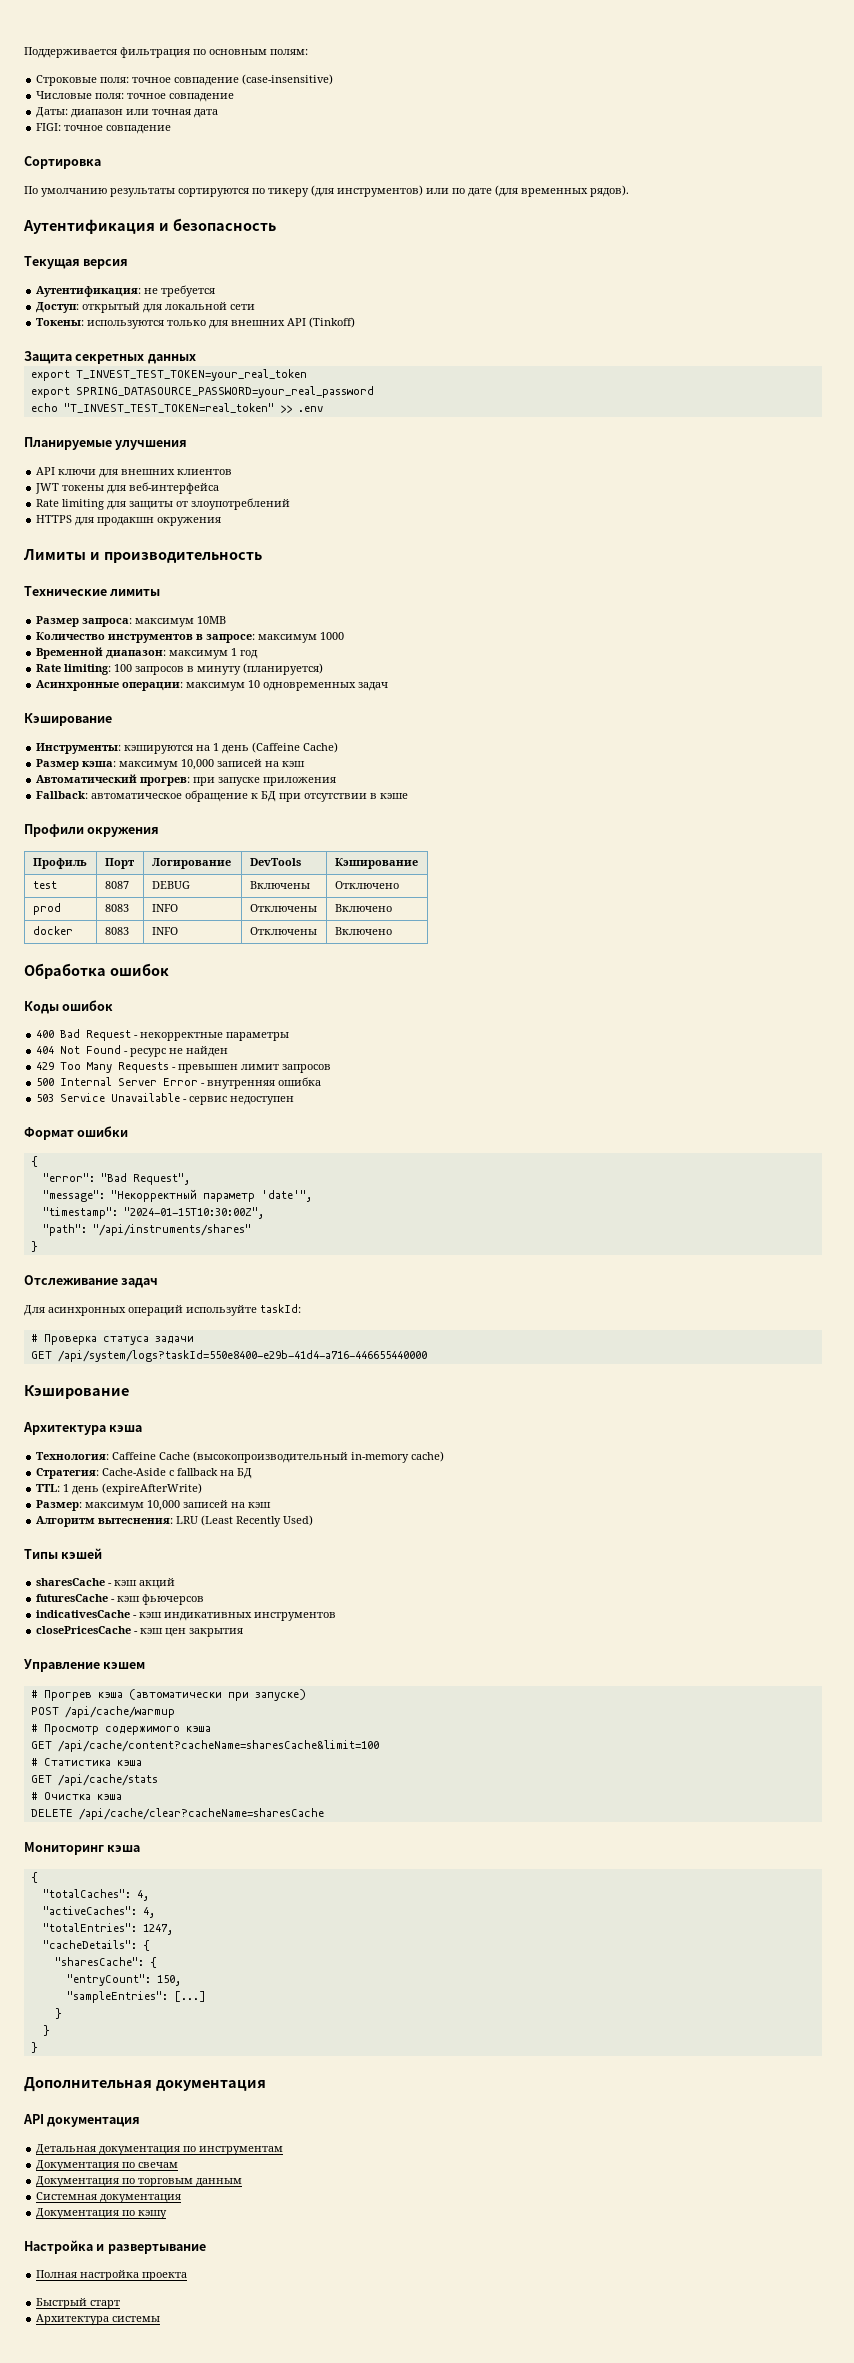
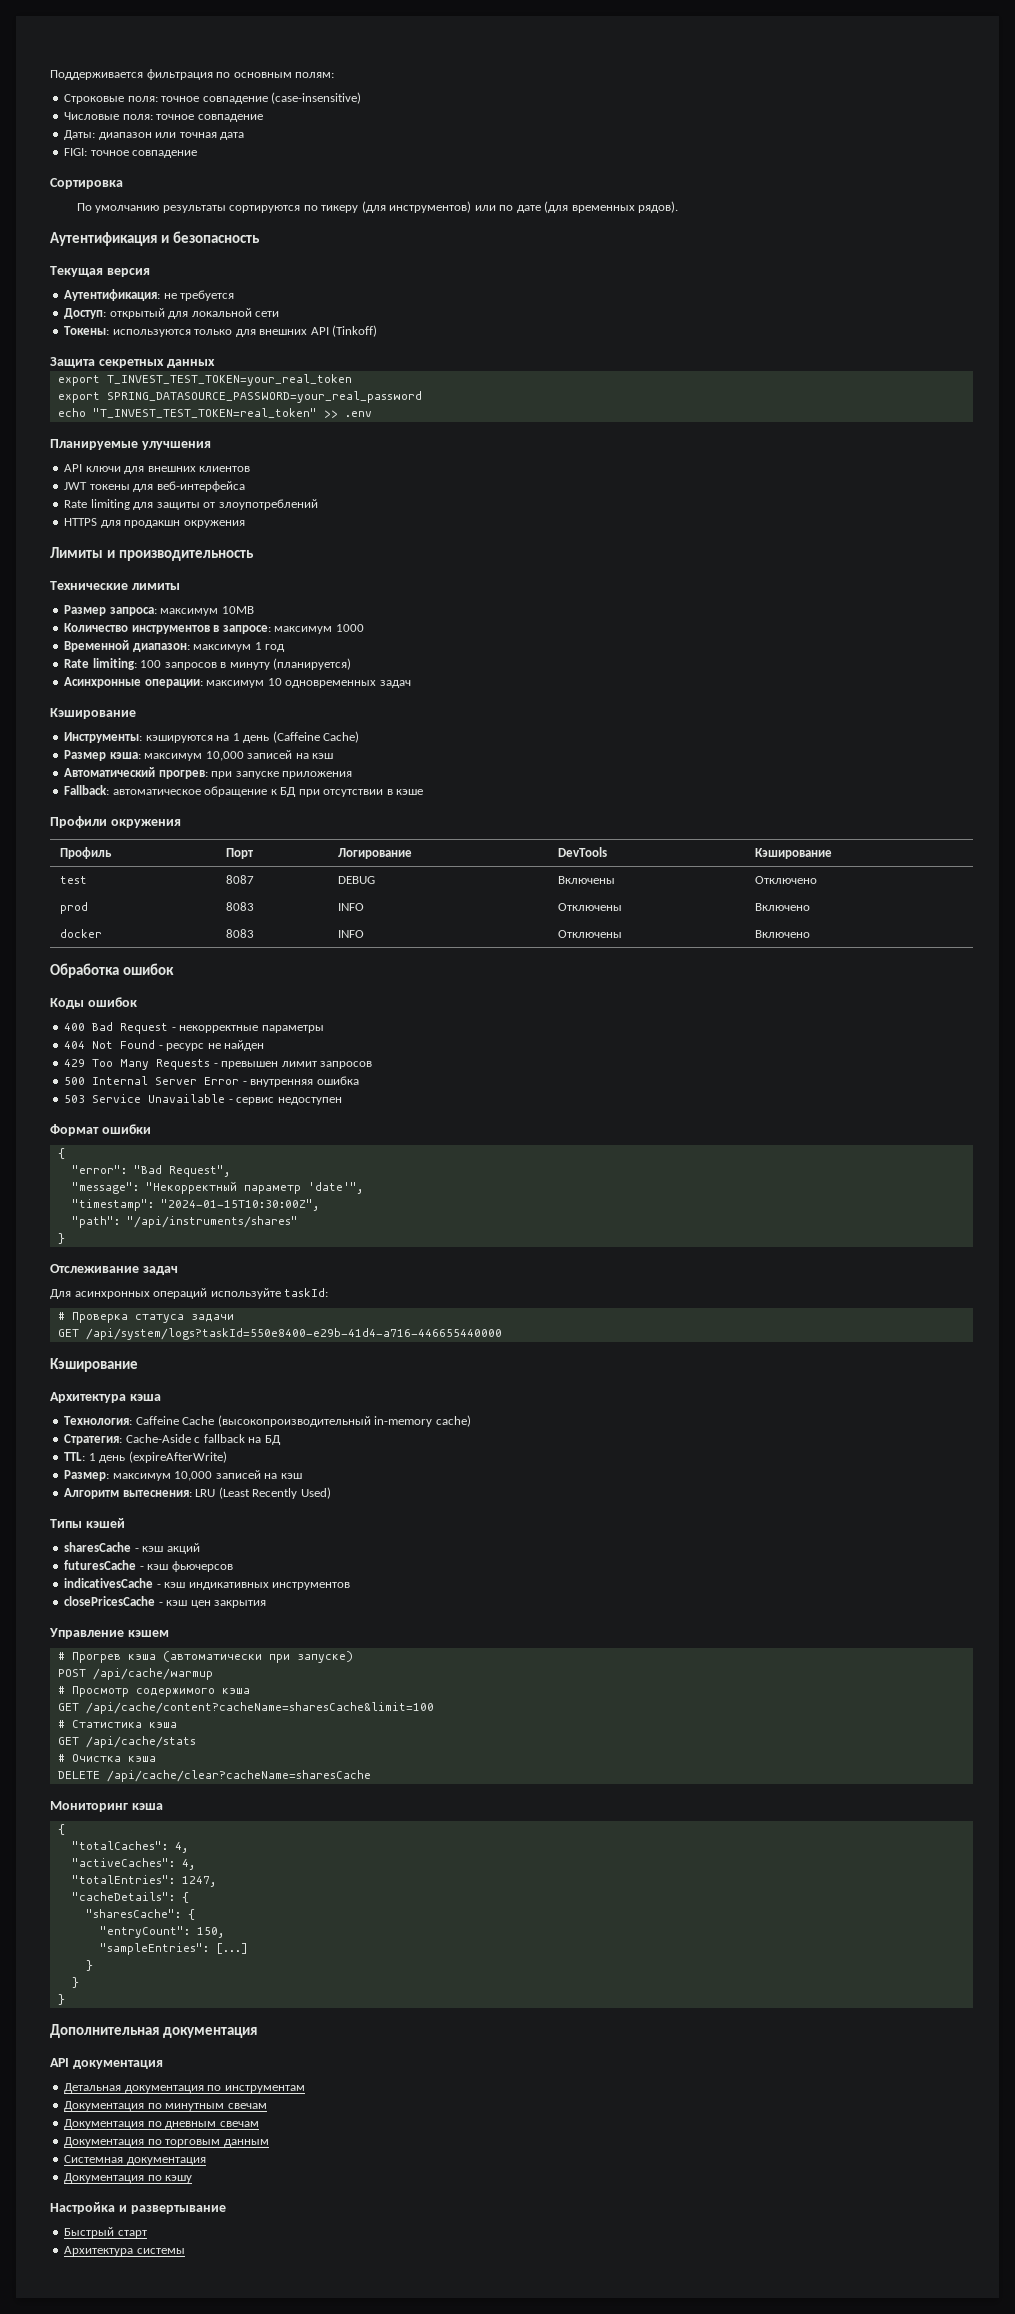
(136, 2165) none -> [165,2103,267,2111] [64,2119,217,2129] минутным свечам // Документация по дневным
[36,2270,188,2281] // Полная настройка проекта -> (226, 2209) none

